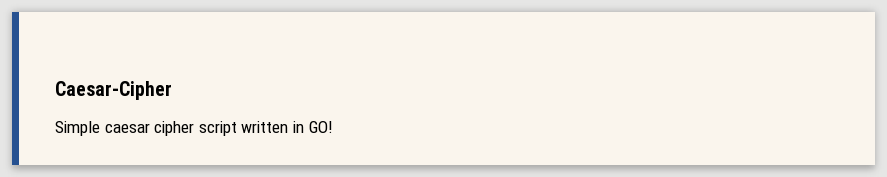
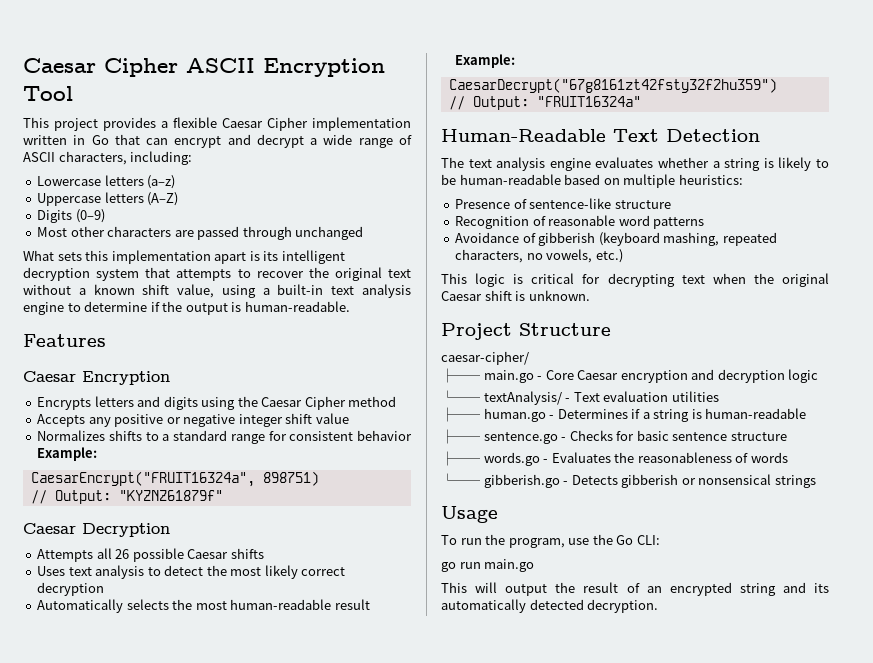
[55,81,172,100] [55,121,333,136] Caesar-Cipher // Simple caesar cipher script written in GO! -> [23,58,385,77] [23,86,73,101] [23,117,411,131] [23,134,412,148] [23,151,193,165] [37,175,176,189] [37,192,179,206] [37,209,105,223] [37,226,364,240] [23,250,345,264] [23,267,411,281] [23,284,411,298] [23,301,350,315] [23,334,106,347] [23,371,170,385] [37,396,397,410] [37,413,349,427] [37,430,412,444] [37,447,98,461] [30,471,319,487] [30,490,223,504] [23,523,170,537] [37,548,264,562] [37,565,346,579] [37,582,105,596] [37,599,370,613] [455,54,516,68] [448,78,777,93] [448,96,641,110] [441,129,760,142] [441,157,830,171] [441,174,743,188] [455,198,671,209] [455,215,705,229] [455,232,777,246] [455,249,623,263] [441,273,829,287] [441,290,590,301] [441,323,611,340] [441,351,529,365] [441,368,819,383] [441,390,719,405] [441,407,807,422] [441,429,787,444] [441,451,788,466] [441,473,816,488] [441,506,498,523] [441,534,660,548] [441,559,535,572] [441,582,829,596] [441,599,659,613] Caesar Cipher ASCII Encryption Tool // This project provides a flexible Caesar Cipher implementation written in Go that can encrypt and decrypt a wide range of ASCII characters, including: // Lowercase letters (a–z) // Uppercase letters (A–Z) // Digits (0–9) // Most other characters are passed through unchanged // What sets this implementation apart is its intelligent decryption system that attempts to recover the original text without a known shift value, using a built-in text analysis engine to determine if the output is human-readable. // Features // Caesar Encryption // Encrypts letters and digits using the Caesar Cipher method // Accepts any positive or negative integer shift value // Normalizes shifts to a standard range for consistent behavior Example: // CaesarEncrypt("FRUIT16324a", 898751) // // Output: "KYZNZ61879f" // Caesar Decryption // Attempts all 26 possible Caesar shifts // Uses text analysis to detect the most likely correct decryption // Automatically selects the most human-readable result Example: // CaesarDecrypt("67g8161zt42fsty32f2hu359") // // Output: "FRUIT16324a" // Human-Readable Text Detection // The text analysis engine evaluates whether a string is likely to be human-readable based on multiple heuristics: // Presence of sentence-like structure // Recognition of reasonable word patterns // Avoidance of gibberish (keyboard mashing, repeated characters, no vowels, etc.) // This logic is critical for decrypting text when the original Caesar shift is unknown. // Project Structure // caesar-cipher/ // ├── main.go - Core Caesar encryption and decryption logic // └── textAnalysis/ - Text evaluation utilities // ├── human.go - Determines if a string is human-readable // ├── sentence.go - Checks for basic sentence structure // ├── words.go - Evaluates the reasonableness of words // └── gibberish.go - Detects gibberish or nonsensical strings // Usage // To run the program, use the Go CLI: // go run main.go // This will output the result of an encrypted string and its automatically detected decryption.

